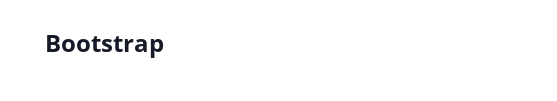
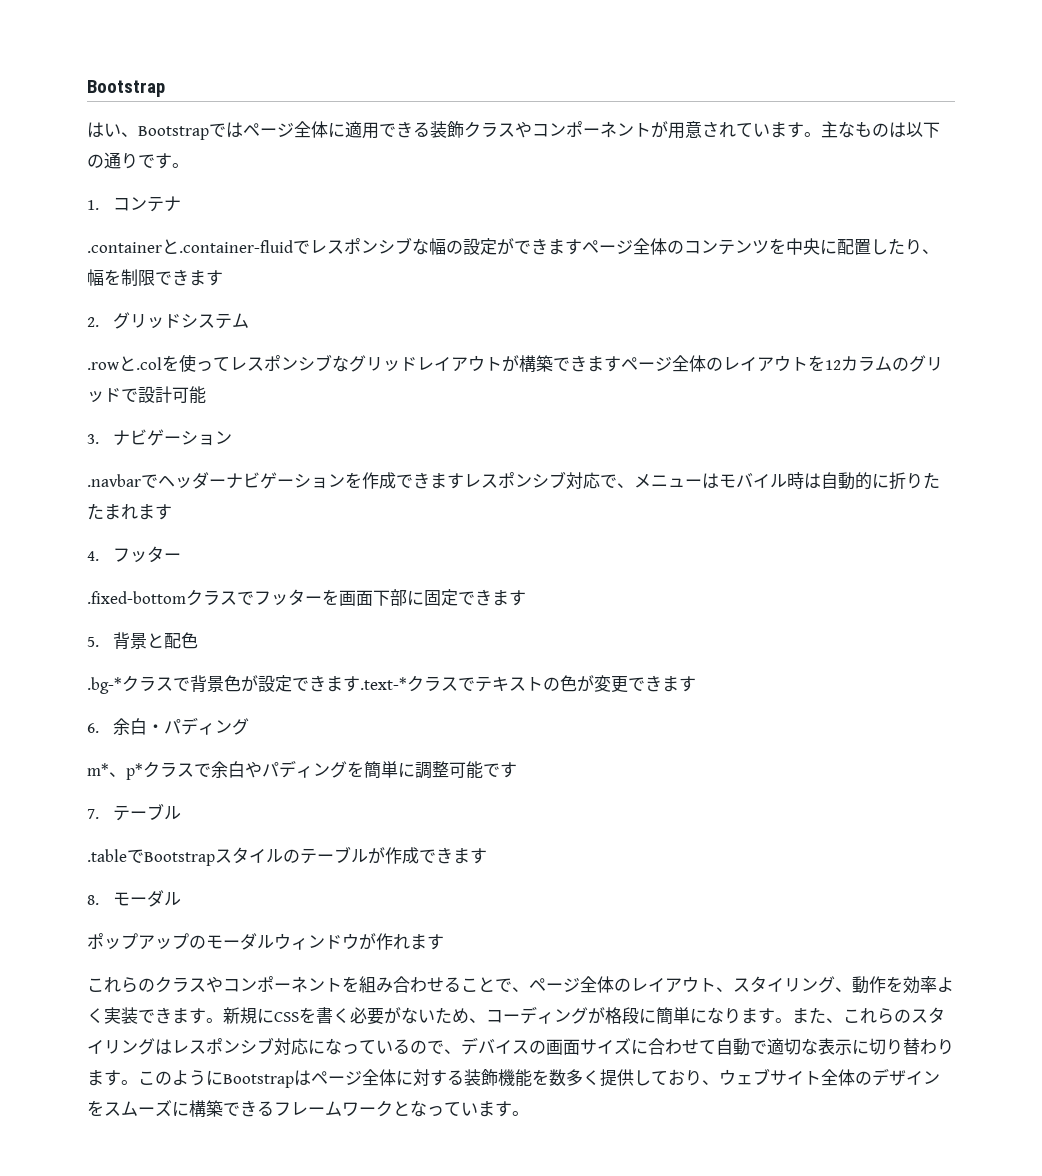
[45,35,164,58] Bootstrap -> [87,80,165,97] [87,121,940,140] [87,152,189,169] [87,196,182,212] [87,237,939,255] [87,269,223,286] [87,312,250,329] [87,354,943,372] [87,386,206,404] [87,429,233,446] [87,471,940,490] [87,503,172,520] [87,546,182,563] [87,589,526,606] [87,632,199,649] [87,675,696,694] [87,717,250,736] [87,760,517,780] [87,803,182,821] [87,846,487,866] [87,890,182,907] [87,933,444,950] [87,976,954,994] [87,1006,945,1025] [87,1037,954,1056] [87,1068,940,1088] [87,1100,529,1117] Bootstrap // はい、Bootstrapではページ全体に適用できる装飾クラスやコンポーネントが用意されています。主なものは以下の通りです。 // 1.コンテナ // .containerと.container-fluidでレスポンシブな幅の設定ができますページ全体のコンテンツを中央に配置したり、幅を制限できます // 2.グリッドシステム // .rowと.colを使ってレスポンシブなグリッドレイアウトが構築できますページ全体のレイアウトを12カラムのグリッドで設計可能 // 3.ナビゲーション // .navbarでヘッダーナビゲーションを作成できますレスポンシブ対応で、メニューはモバイル時は自動的に折りたたまれます // 4.フッター // .fixed-bottomクラスでフッターを画面下部に固定できます // 5.背景と配色 // .bg-*クラスで背景色が設定できます.text-*クラスでテキストの色が変更できます // 6.余白・パディング // m*、p*クラスで余白やパディングを簡単に調整可能です // 7.テーブル // .tableでBootstrapスタイルのテーブルが作成できます // 8.モーダル // ポップアップのモーダルウィンドウが作れます // これらのクラスやコンポーネントを組み合わせることで、ページ全体のレイアウト、スタイリング、動作を効率よく実装できます。新規にCSSを書く必要がないため、コーディングが格段に簡単になります。また、これらのスタイリングはレスポンシブ対応になっているので、デバイスの画面サイズに合わせて自動で適切な表示に切り替わります。このようにBootstrapはページ全体に対する装飾機能を数多く提供しており、ウェブサイト全体のデザインをスムーズに構築できるフレームワークとなっています。

